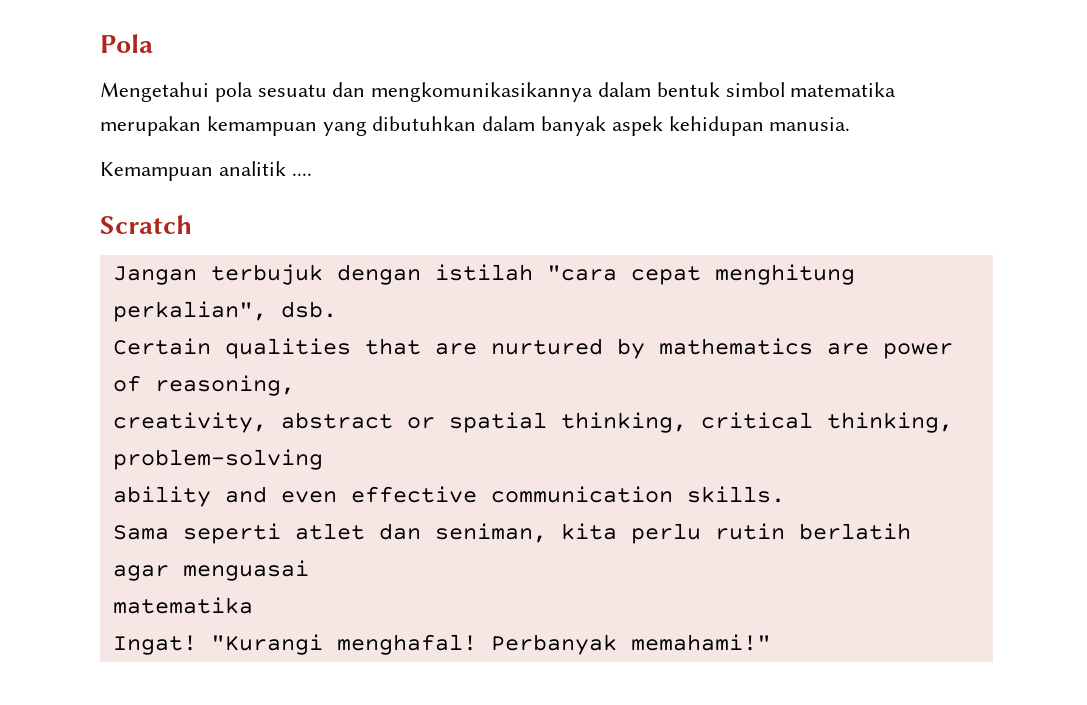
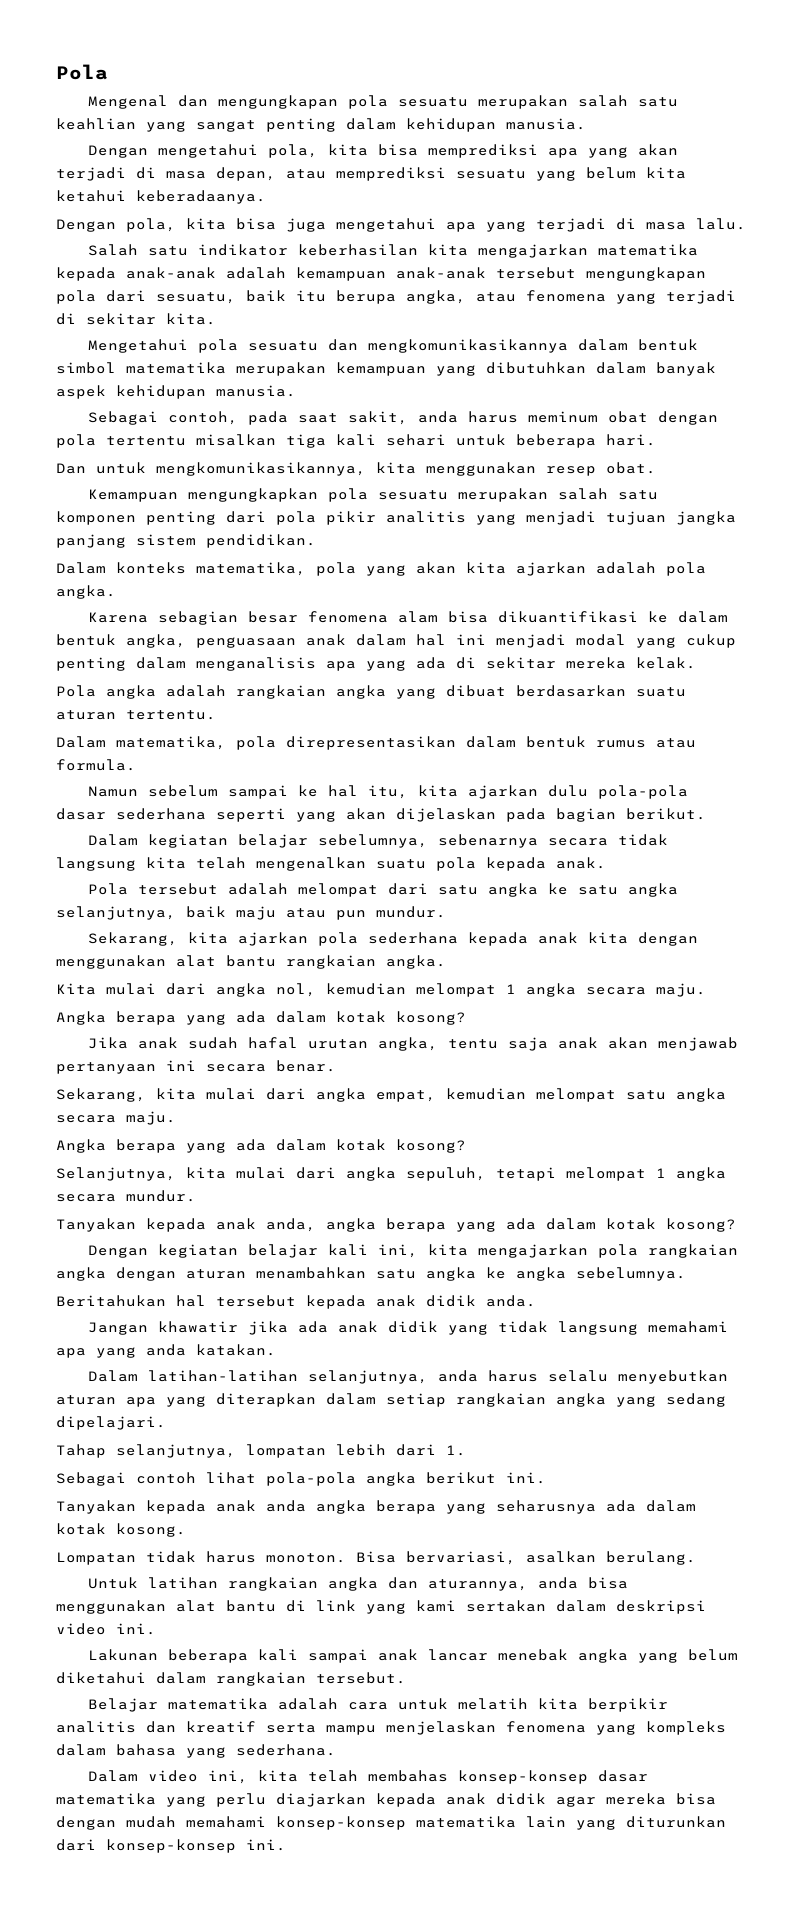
[100,34,153,53] Pola -> [56,64,108,80] [88,95,679,109] [56,118,586,132] [88,144,679,158] [56,167,686,181] [56,190,266,204] [56,218,746,232] [88,244,699,258] [56,267,706,281] [56,290,736,304] [56,313,216,325] Pola // Mengenal dan mengungkapan pola sesuatu merupakan salah satu keahlian yang sangat penting dalam kehidupan manusia. // Dengan mengetahui pola, kita bisa memprediksi apa yang akan terjadi di masa depan, atau memprediksi sesuatu yang belum kita ketahui keberadaanya. // Dengan pola, kita bisa juga mengetahui apa yang terjadi di masa lalu. // Salah satu indikator keberhasilan kita mengajarkan matematika kepada anak-anak adalah kemampuan anak-anak tersebut mengungkapan pola dari sesuatu, baik itu berupa angka, atau fenomena yang terjadi di sekitar kita.
[100,161,312,181] [100,215,192,234] [112,264,855,285] [112,301,337,322] [112,338,953,359] [112,375,295,396] [112,412,953,433] [112,449,323,470] [112,486,785,507] [112,523,911,544] [112,560,309,581] [112,597,253,614] [112,634,771,655] Kemampuan analitik .... // Scratch // Jangan terbujuk dengan istilah "cara cepat menghitung perkalian", dsb. // Certain qualities that are nurtured by mathematics are power of reasoning, // creativity, abstract or spatial thinking, critical thinking, problem-solving // ability and even effective communication skills. // Sama seperti atlet dan seniman, kita perlu rutin berlatih agar menguasai // matematika // Ingat! "Kurangi menghafal! Perbanyak memahami!" -> [88,411,719,425] [56,434,656,448] [56,462,656,476] [88,488,659,502] [56,511,736,525] [56,534,316,548] [56,562,706,576] [56,585,116,599] [88,611,729,625] [56,634,736,648] [56,657,696,671] [56,685,686,699] [56,710,216,720] [56,736,696,750] [56,759,136,771] [88,785,689,799] [56,808,706,822] [88,834,669,848] [56,857,606,871] [88,883,679,897] [56,906,446,920] [88,932,699,946] [56,955,446,969] [56,983,706,997] [56,1011,466,1025] [88,1037,739,1051] [56,1060,336,1074] [56,1088,726,1102] [56,1111,176,1125] [56,1139,466,1153] [56,1167,726,1181] [56,1190,196,1202] [56,1218,736,1232] [88,1244,739,1258] [56,1267,686,1281] [56,1295,536,1309] [88,1321,729,1335] [56,1344,276,1358] [88,1370,729,1384] [56,1393,726,1407] [56,1416,166,1430] [56,1444,466,1458] [56,1472,546,1486] [56,1500,696,1514] [56,1523,186,1537] [56,1551,696,1565] [88,1577,629,1591] [56,1600,706,1614] [56,1623,156,1635] [88,1649,739,1663] [56,1672,406,1686] [88,1698,669,1712] [56,1721,726,1735] [56,1744,336,1758] [88,1770,649,1784] [56,1793,716,1807] [56,1816,726,1830] [56,1839,286,1853] Sebagai contoh, pada saat sakit, anda harus meminum obat dengan pola tertentu misalkan tiga kali sehari untuk beberapa hari. // Dan untuk mengkomunikasikannya, kita menggunakan resep obat. // Kemampuan mengungkapkan pola sesuatu merupakan salah satu komponen penting dari pola pikir analitis yang menjadi tujuan jangka panjang sistem pendidikan. // Dalam konteks matematika, pola yang akan kita ajarkan adalah pola angka. // Karena sebagian besar fenomena alam bisa dikuantifikasi ke dalam bentuk angka, penguasaan anak dalam hal ini menjadi modal yang cukup penting dalam menganalisis apa yang ada di sekitar mereka kelak. // Pola angka adalah rangkaian angka yang dibuat berdasarkan suatu aturan tertentu. // Dalam matematika, pola direpresentasikan dalam bentuk rumus atau formula. // Namun sebelum sampai ke hal itu, kita ajarkan dulu pola-pola dasar sederhana seperti yang akan dijelaskan pada bagian berikut. // Dalam kegiatan belajar sebelumnya, sebenarnya secara tidak langsung kita telah mengenalkan suatu pola kepada anak. // Pola tersebut adalah melompat dari satu angka ke satu angka selanjutnya, baik maju atau pun mundur. // Sekarang, kita ajarkan pola sederhana kepada anak kita dengan menggunakan alat bantu rangkaian angka. // Kita mulai dari angka nol, kemudian melompat 1 angka secara maju. // Angka berapa yang ada dalam kotak kosong? // Jika anak sudah hafal urutan angka, tentu saja anak akan menjawab pertanyaan ini secara benar. // Sekarang, kita mulai dari angka empat, kemudian melompat satu angka secara maju. // Angka berapa yang ada dalam kotak kosong? // Selanjutnya, kita mulai dari angka sepuluh, tetapi melompat 1 angka secara mundur. // Tanyakan kepada anak anda, angka berapa yang ada dalam kotak kosong? // Dengan kegiatan belajar kali ini, kita mengajarkan pola rangkaian angka dengan aturan menambahkan satu angka ke angka sebelumnya. // Beritahukan hal tersebut kepada anak didik anda. // Jangan khawatir jika ada anak didik yang tidak langsung memahami apa yang anda katakan. // Dalam latihan-latihan selanjutnya, anda harus selalu menyebutkan aturan apa yang diterapkan dalam setiap rangkaian angka yang sedang dipelajari. // Tahap selanjutnya, lompatan lebih dari 1. // Sebagai contoh lihat pola-pola angka berikut ini. // Tanyakan kepada anak anda angka berapa yang seharusnya ada dalam kotak kosong. // Lompatan tidak harus monoton. Bisa bervariasi, asalkan berulang. // Untuk latihan rangkaian angka dan aturannya, anda bisa menggunakan alat bantu di link yang kami sertakan dalam deskripsi video ini. // Lakunan beberapa kali sampai anak lancar menebak angka yang belum diketahui dalam rangkaian tersebut. // Belajar matematika adalah cara untuk melatih kita berpikir analitis dan kreatif serta mampu menjelaskan fenomena yang kompleks dalam bahasa yang sederhana. // Dalam video ini, kita telah membahas konsep-konsep dasar matematika yang perlu diajarkan kepada anak didik agar mereka bisa dengan mudah memahami konsep-konsep matematika lain yang diturunkan dari konsep-konsep ini.

